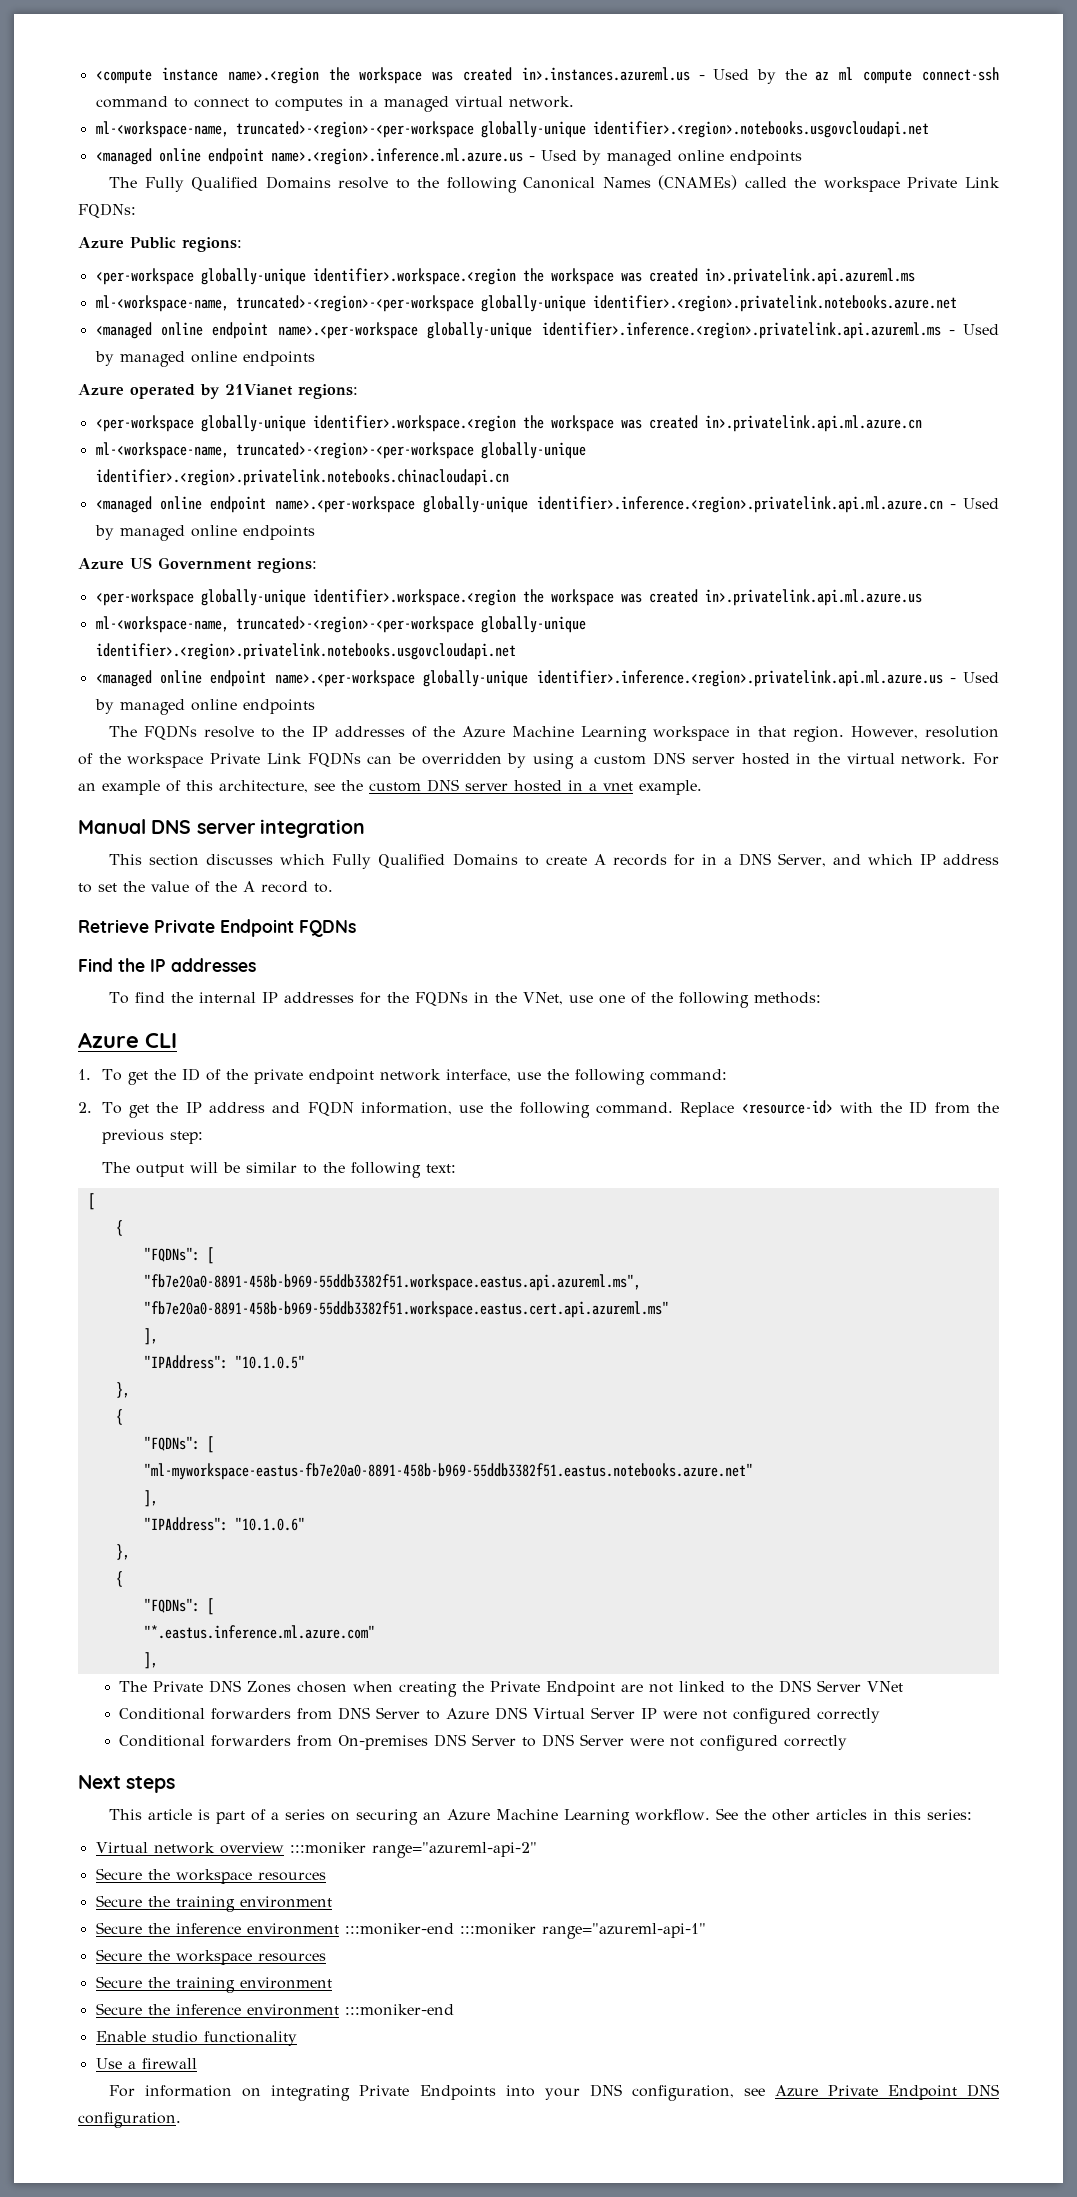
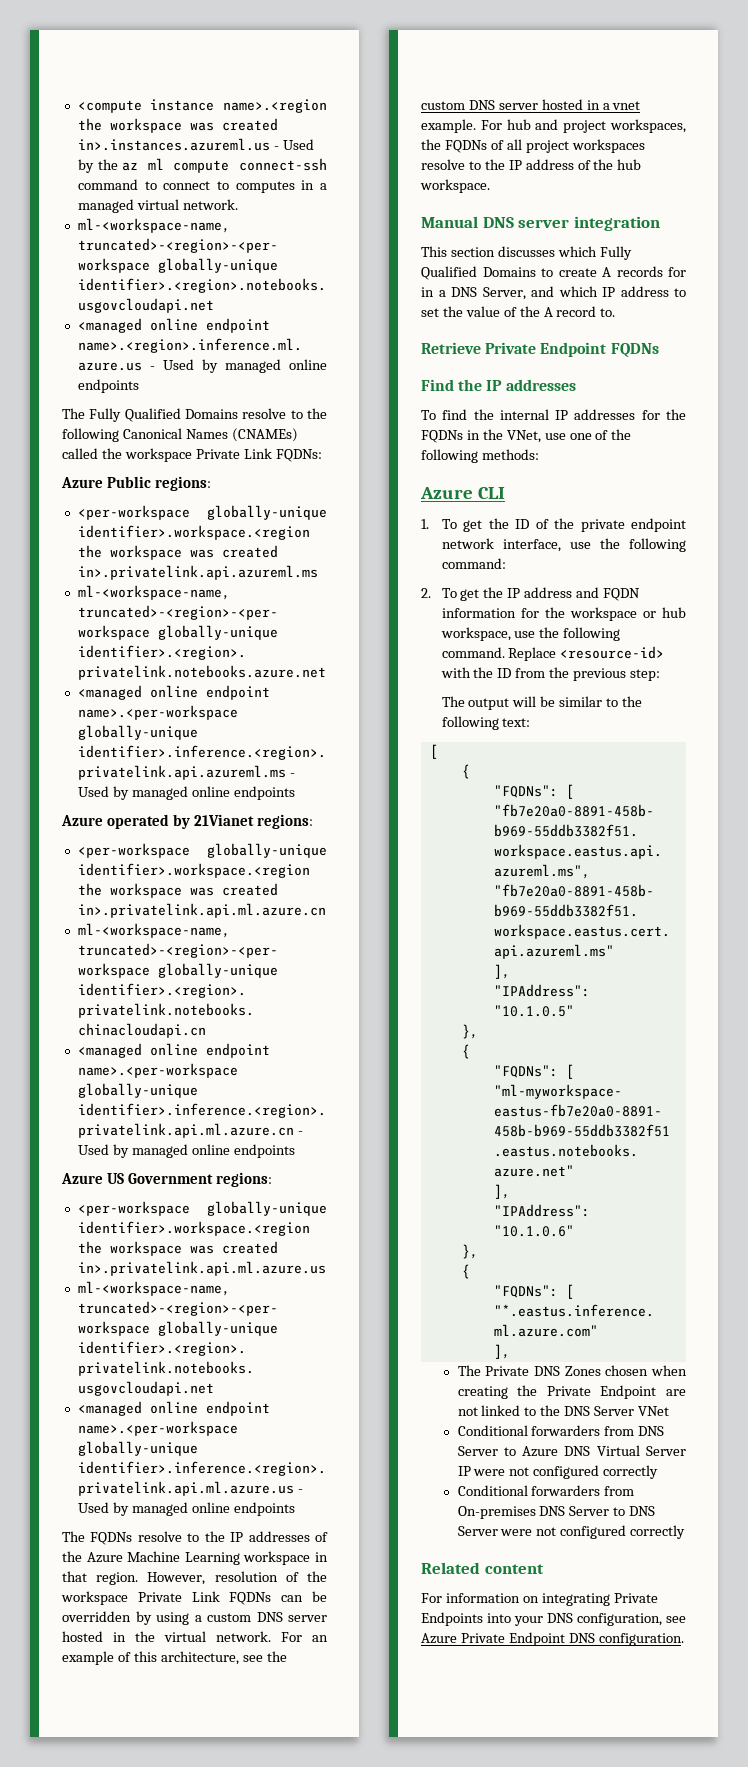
(702, 787) none -> [480,119,686,133] [421,139,645,153] [421,159,642,170] [420,179,490,193] For hub and project workspaces, the FQDNs of all project workspaces resolve to the IP address of the hub workspace.
[360,1102,452,1115] information, -> [441,607,686,621] [440,627,511,641] information for the workspace or hub workspace,
[78,1775,176,1793] [109,1808,973,1825] [95,1842,537,1858] [95,1868,326,1884] [95,1895,332,1912] [95,1922,706,1939] [95,1949,326,1965] [95,1976,332,1993] [95,2003,454,2016] [95,2031,297,2046] [95,2058,197,2069] Next steps // This article is part of a series on securing an Azure Machine Learning workflow. See the other articles in this series: // Virtual network overview :::moniker range="azureml-api-2" // Secure the workspace resources // Secure the training environment // Secure the inference environment :::moniker-end :::moniker range="azureml-api-1" // Secure the workspace resources // Secure the training environment // Secure the inference environment :::moniker-end // Enable studio functionality // Use a firewall -> [421,1562,544,1574] Related content

